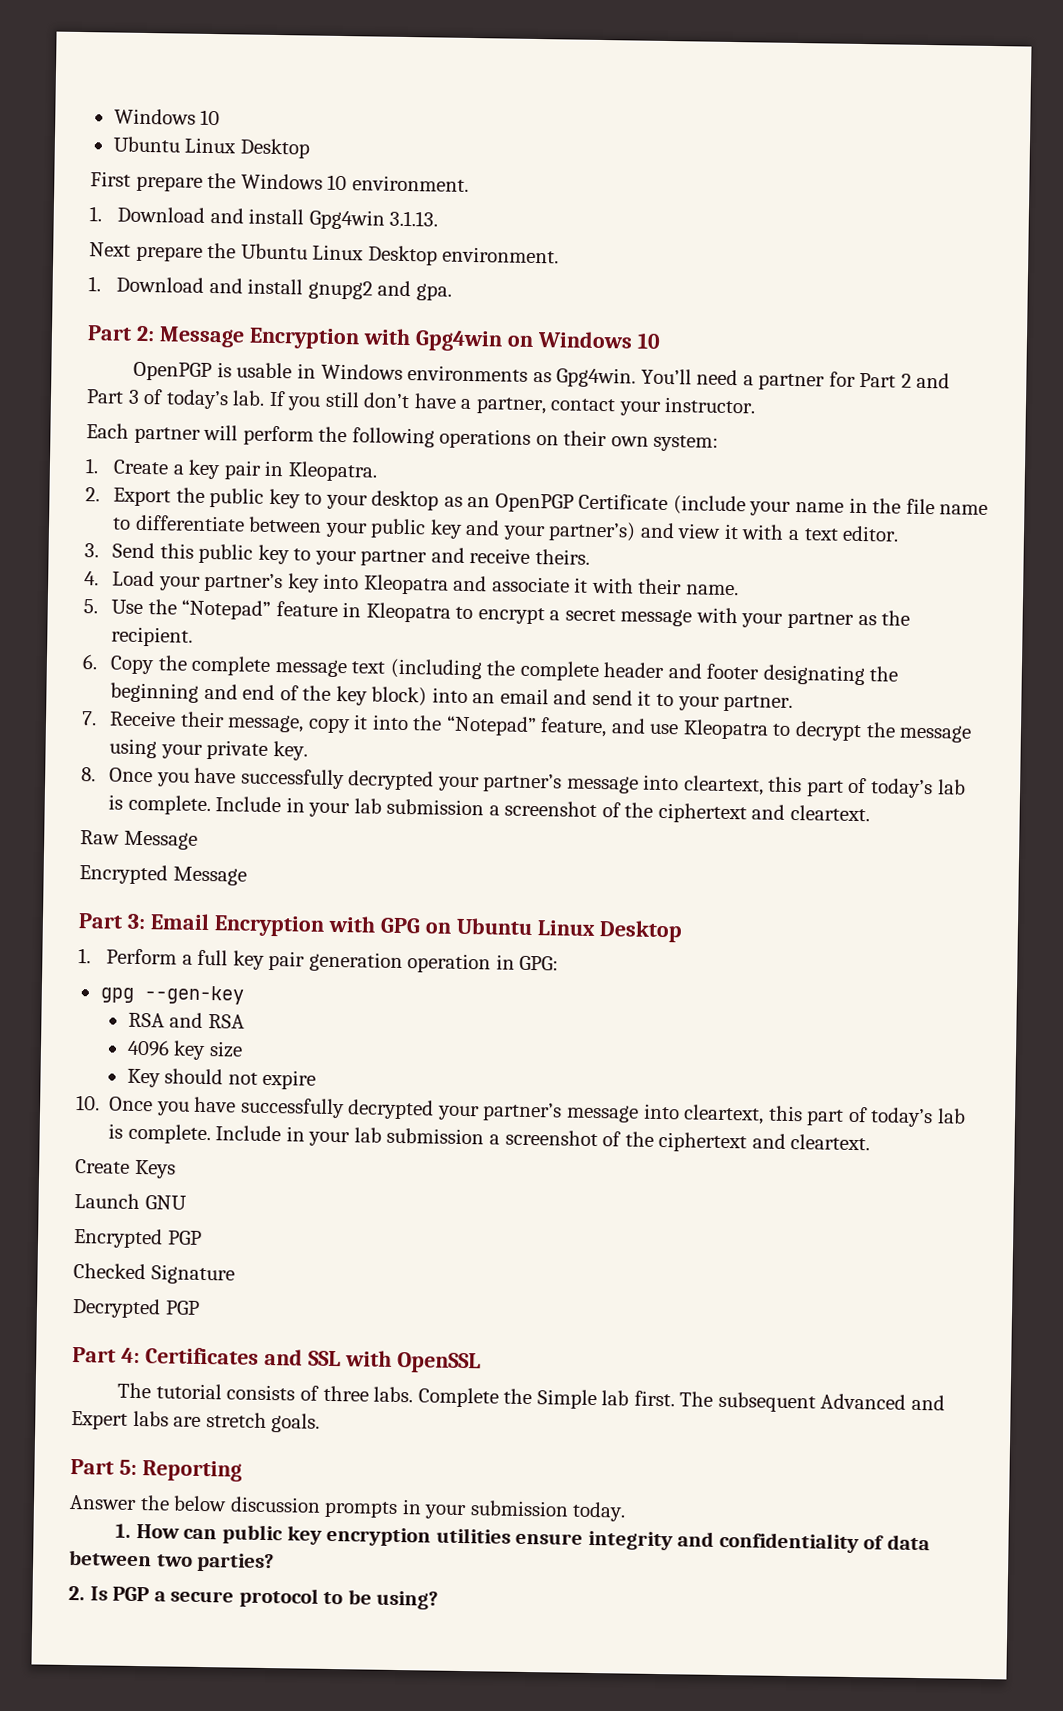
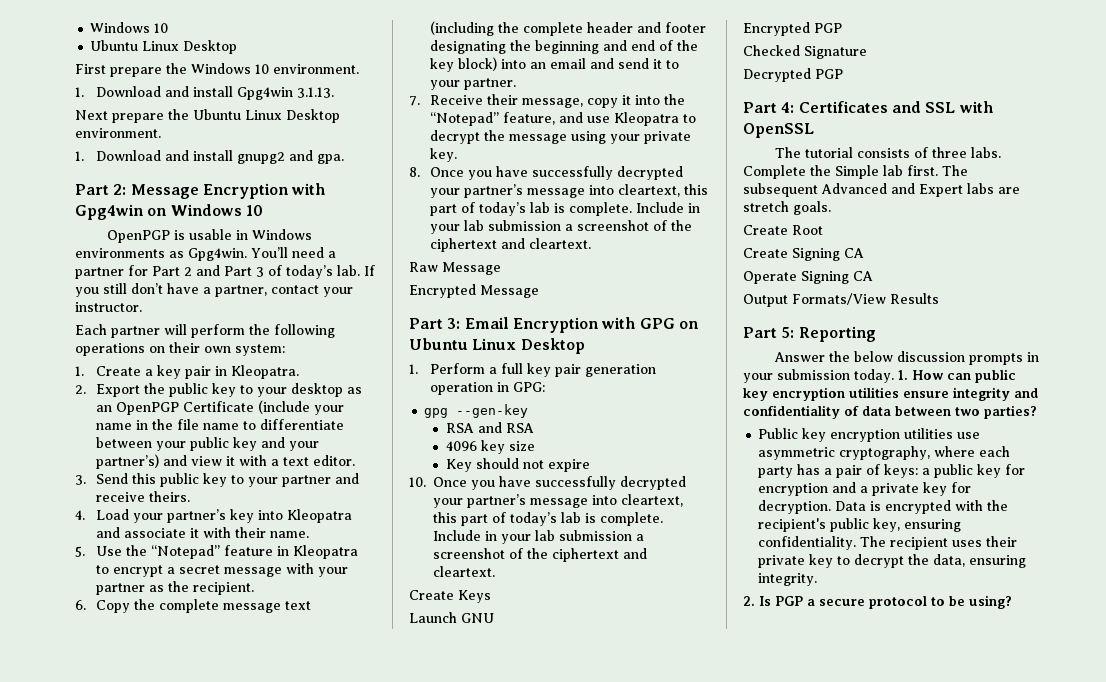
(321, 1423) none -> [743,225,823,235] [743,248,864,261] [743,271,873,284] [743,293,939,307] // Create Root // Create Signing CA // Operate Signing CA // Output Formats/View Results
(627, 1511) // -> (894, 376) none
(275, 1562) none -> [758,428,981,442] [758,446,1011,460] [758,464,1026,478] [758,482,972,496] [758,500,1009,514] [758,518,962,532] [758,536,1018,550] [758,554,1027,568] [758,573,818,586] // Public key encryption utilities use asymmetric cryptography, where each party has a pair of keys: a public key for encryption and a private key for decryption. Data is encrypted with the recipient's public key, ensuring confidentiality. The recipient uses their private key to decrypt the data, ensuring integrity.

